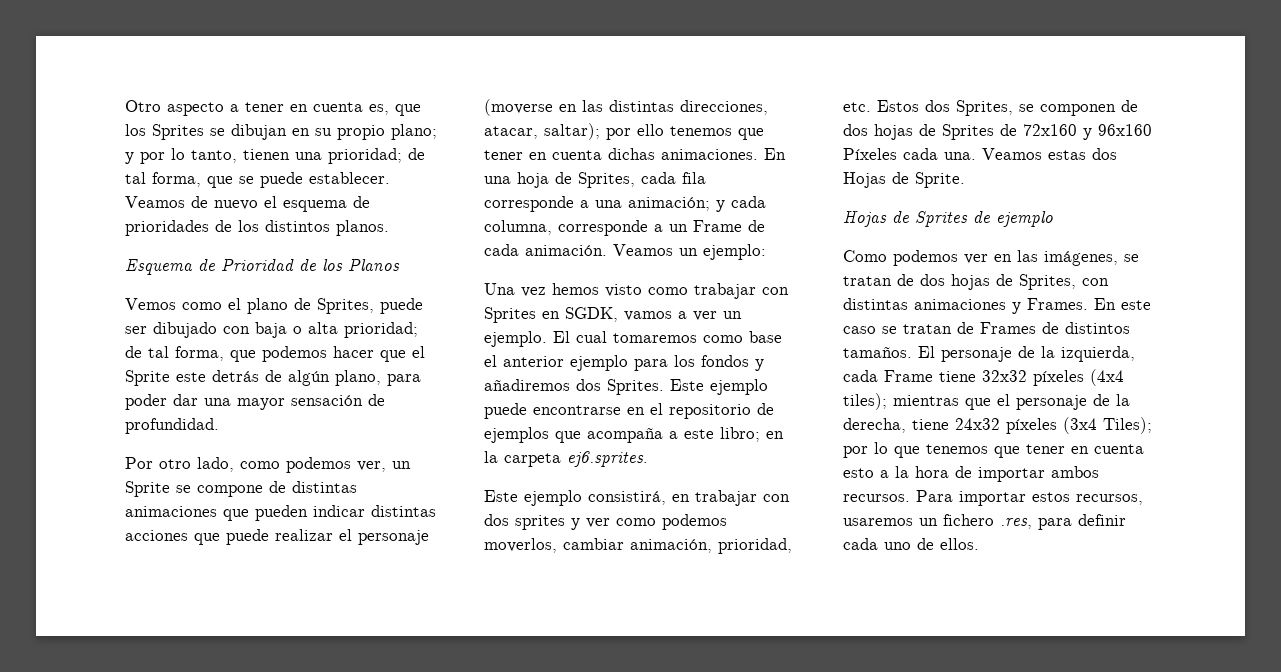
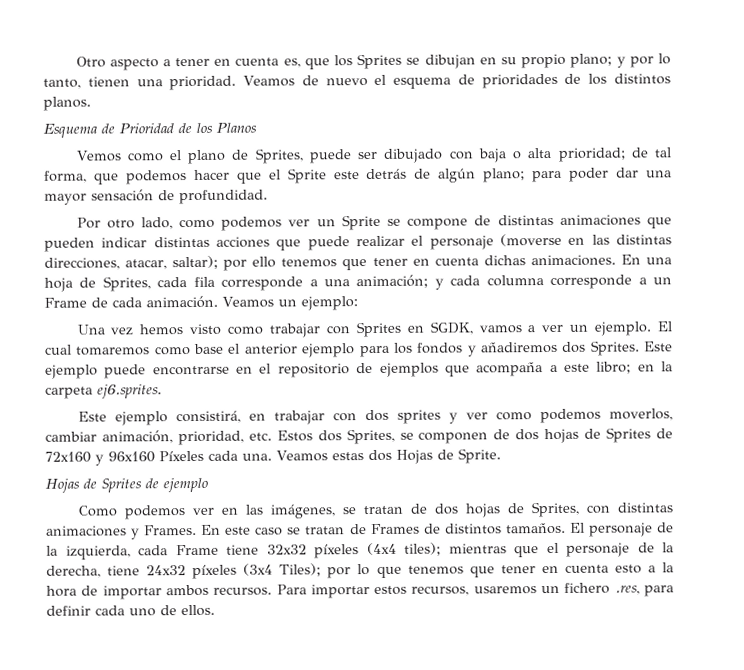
[328,148,425,164] [125,172,390,188] prioridad; de tal forma, que se puede establecer. -> [169,75,237,91] prioridad.
[335,370,381,386] plano, -> [483,168,526,183] plano;
[357,461,386,472] ver, -> [288,219,311,227] ver
[484,220,552,235] columna, -> [486,275,544,287] columna

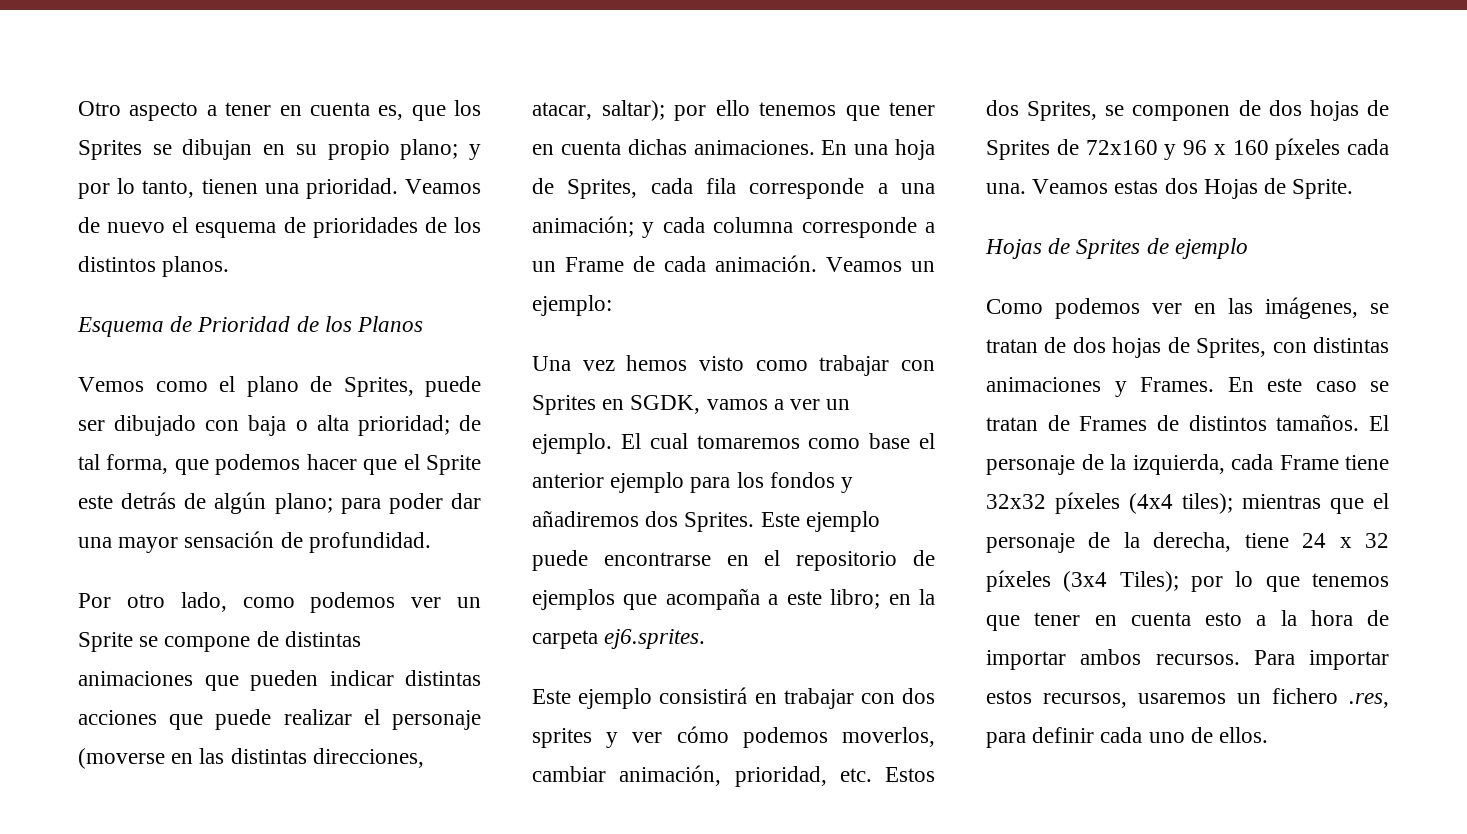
[175,410,241,424] consistirá, -> [659,687,748,704] consistirá
[495,411,532,421] como -> [676,726,729,743] cómo
[108,450,204,463] 96x160 Píxeles -> [1183,138,1341,160] 96 x 160 píxeles
[146,565,187,576] 24x32 -> [1302,533,1389,548] 24 x 32

